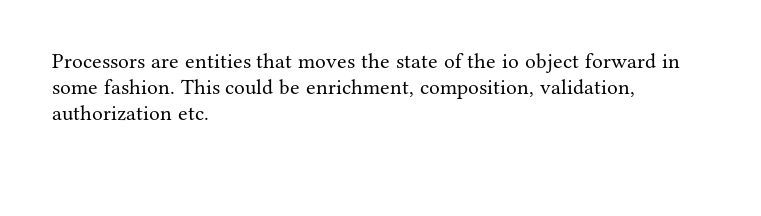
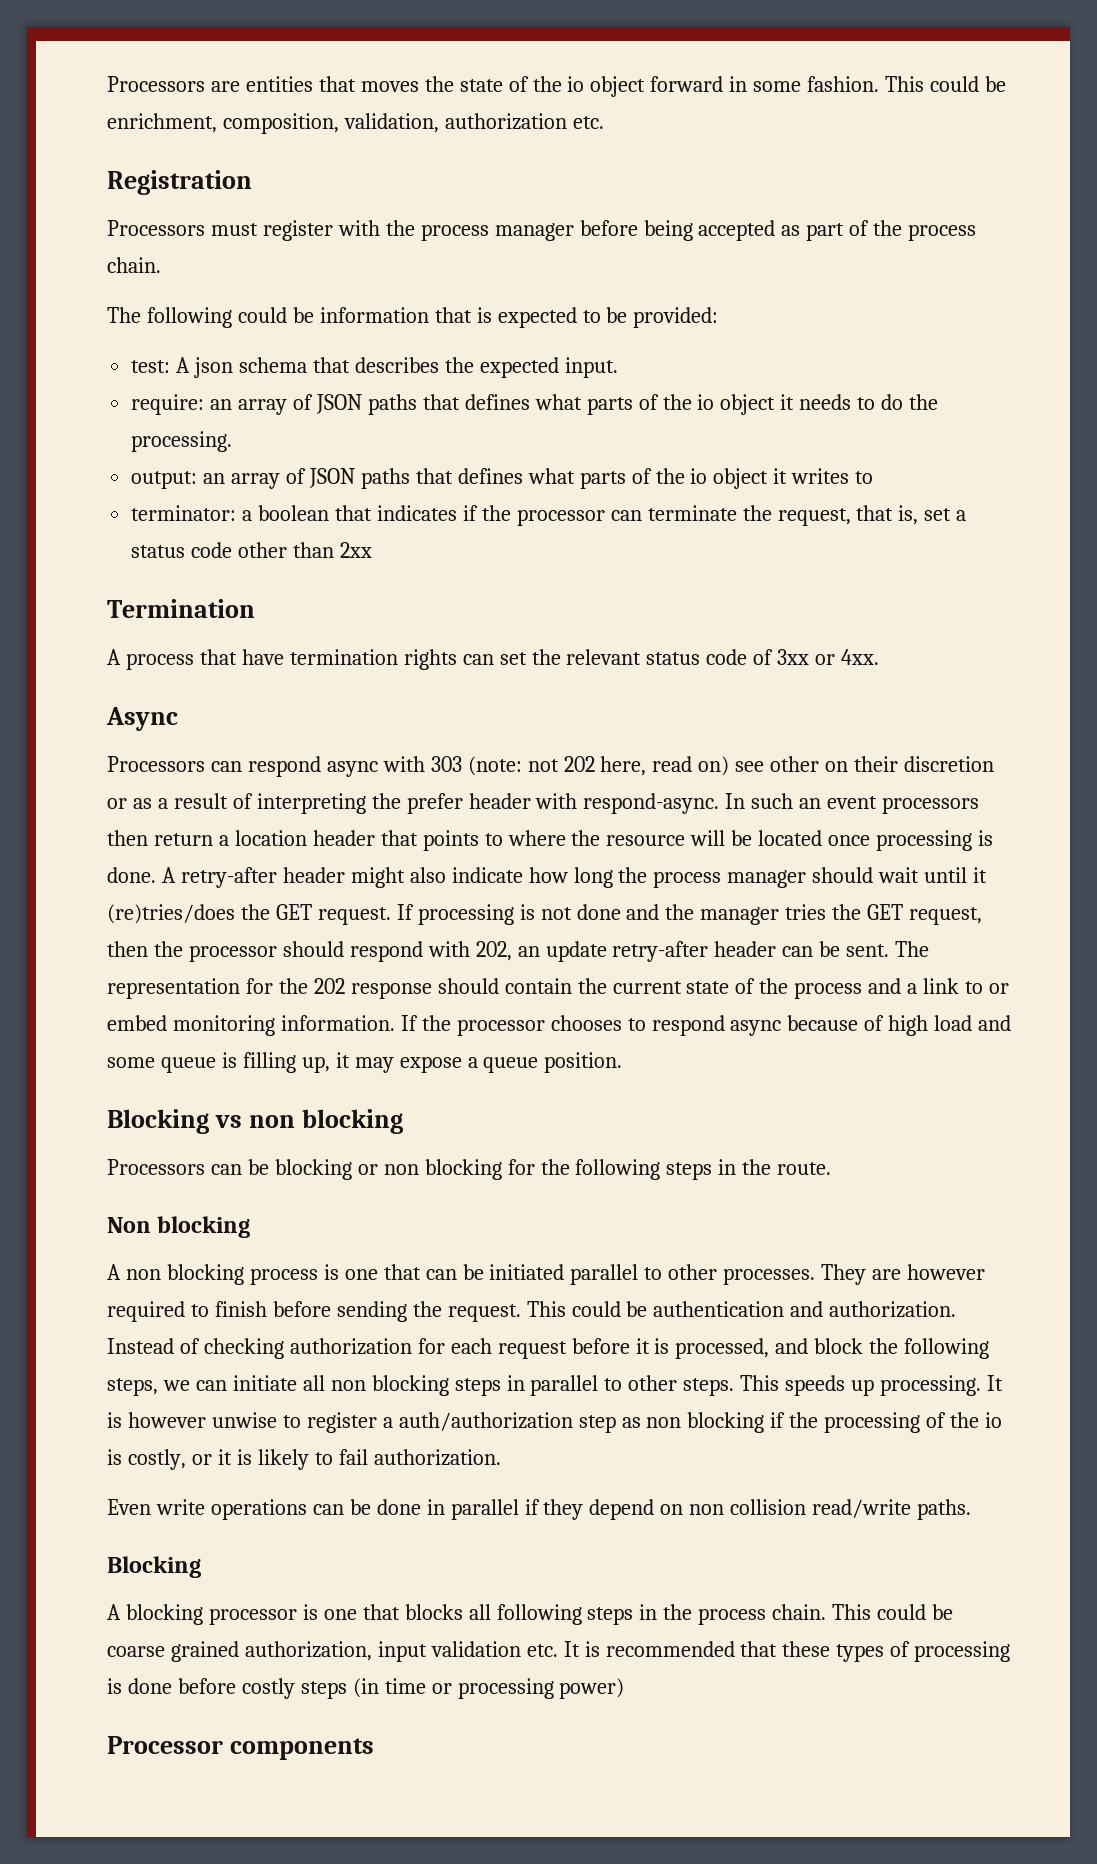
(209, 113) none -> [107,170,252,195] [107,220,977,241] [107,257,161,273] [107,307,719,328] [131,357,618,378] [131,394,939,415] [131,431,233,452] [131,468,874,489] [131,505,967,526] [131,542,372,558] [107,599,255,618] [107,649,880,670] [106,707,178,731] [107,756,995,777] [107,793,980,814] [107,830,994,851] [107,867,988,888] [107,904,983,925] [107,941,930,962] [107,978,1009,999] [107,1015,1012,1036] [107,1052,623,1073] [107,1109,403,1134] [107,1159,832,1180] [107,1216,251,1238] [107,1264,986,1285] [107,1301,957,1322] [107,1338,990,1359] [107,1375,1003,1396] [107,1412,1003,1433] [107,1449,501,1470] [107,1499,972,1520] [107,1556,201,1578] [107,1604,954,1625] [107,1641,1011,1662] [107,1678,625,1699] [107,1736,374,1760] // Registration // Processors must register with the process manager before being accepted as part of the process chain. // The following could be information that is expected to be provided: // test: A json schema that describes the expected input. // require: an array of JSON paths that defines what parts of the io object it needs to do the processing. // output: an array of JSON paths that defines what parts of the io object it writes to // terminator: a boolean that indicates if the processor can terminate the request, that is, set a status code other than 2xx // Termination // A process that have termination rights can set the relevant status code of 3xx or 4xx. // Async // Processors can respond async with 303 (note: not 202 here, read on) see other on their discretion or as a result of interpreting the prefer header with respond-async. In such an event processors then return a location header that points to where the resource will be located once processing is done. A retry-after header might also indicate how long the process manager should wait until it (re)tries/does the GET request. If processing is not done and the manager tries the GET request, then the processor should respond with 202, an update retry-after header can be sent. The representation for the 202 response should contain the current state of the process and a link to or embed monitoring information. If the processor chooses to respond async because of high load and some queue is filling up, it may expose a queue position. // Blocking vs non blocking // Processors can be blocking or non blocking for the following steps in the route. // Non blocking // A non blocking process is one that can be initiated parallel to other processes. They are however required to finish before sending the request. This could be authentication and authorization. Instead of checking authorization for each request before it is processed, and block the following steps, we can initiate all non blocking steps in parallel to other steps. This speeds up processing. It is however unwise to register a auth/authorization step as non blocking if the processing of the io is costly, or it is likely to fail authorization. // Even write operations can be done in parallel if they depend on non collision read/write paths. // Blocking // A blocking processor is one that blocks all following steps in the process chain. This could be coarse grained authorization, input validation etc. It is recommended that these types of processing is done before costly steps (in time or processing power) // Processor components

